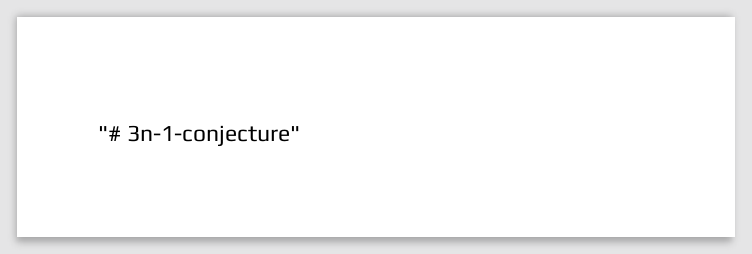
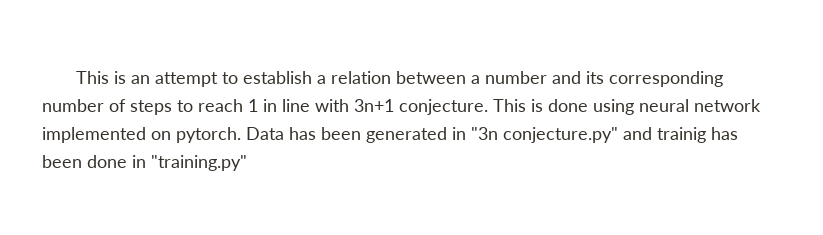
[98,125,301,147] "# 3n-1-conjecture" -> [76,71,724,87] [42,99,761,115] [42,127,738,143] [42,155,247,171] This is an attempt to establish a relation between a number and its corresponding number of steps to reach 1 in line with 3n+1 conjecture. This is done using neural network implemented on pytorch. Data has been generated in "3n conjecture.py" and trainig has been done in "training.py"

